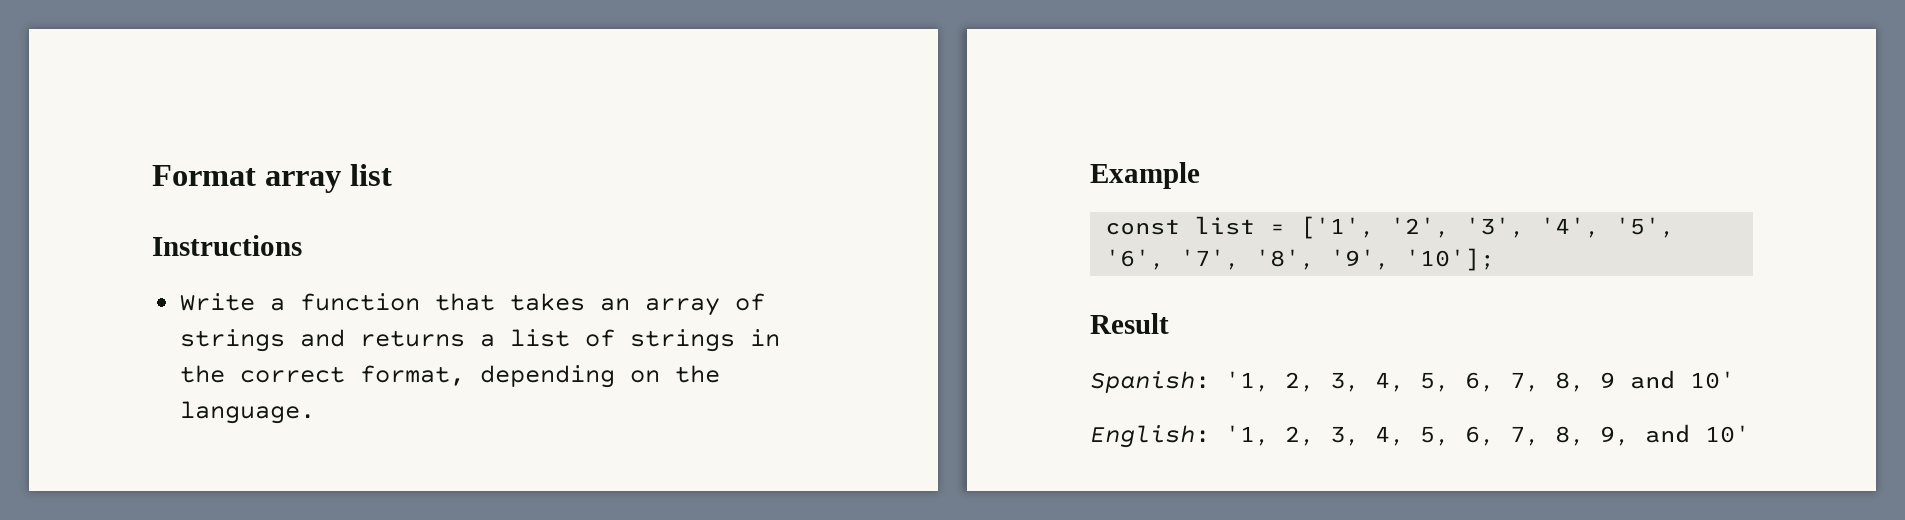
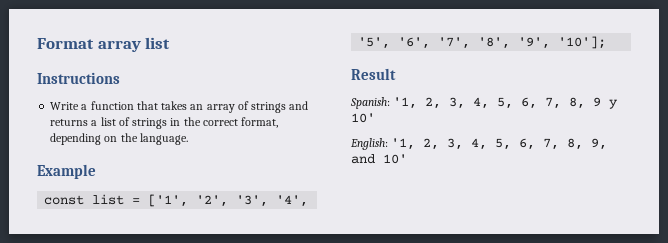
[1630,370,1675,389] and -> [609,99,619,109] y

